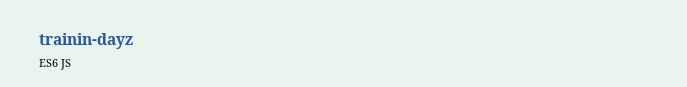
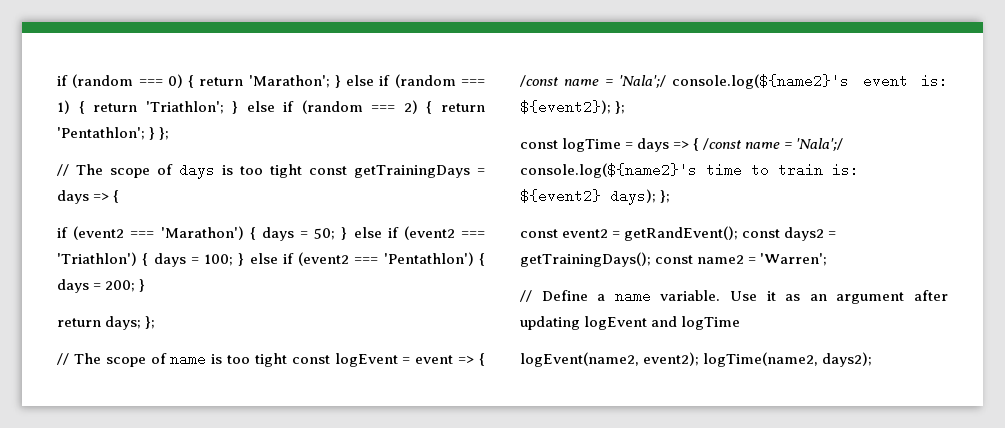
[39,33,133,49] [39,59,71,70] trainin-dayz // ES6 JS -> [57,74,485,88] [57,100,485,114] [57,127,170,140] [57,163,485,179] [57,190,120,204] [57,226,486,241] [57,252,485,267] [57,279,146,293] [57,316,156,330] [57,352,486,367] [520,74,948,89] [520,100,626,114] [520,138,844,152] [520,163,859,178] [520,189,671,205] [520,226,837,241] [520,252,828,267] [520,289,948,304] [520,316,741,330] [520,352,873,367] if (random === 0) { return 'Marathon'; } else if (random === 1) { return 'Triathlon'; } else if (random === 2) { return 'Pentathlon'; } }; // // The scope of days is too tight const getTrainingDays = days => { // if (event2 === 'Marathon') { days = 50; } else if (event2 === 'Triathlon') { days = 100; } else if (event2 === 'Pentathlon') { days = 200; } // return days; }; // // The scope of name is too tight const logEvent = event => { /const name = 'Nala';/ console.log(${name2}'s event is: ${event2}); }; // const logTime = days => { /const name = 'Nala';/ console.log(${name2}'s time to train is: ${event2} days); }; // const event2 = getRandEvent(); const days2 = getTrainingDays(); const name2 = 'Warren'; // // Define a name variable. Use it as an argument after updating logEvent and logTime // logEvent(name2, event2); logTime(name2, days2);

